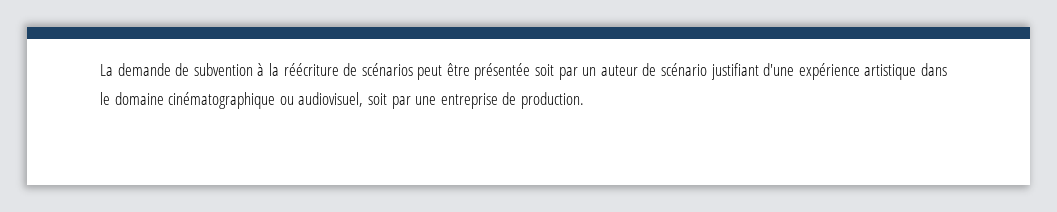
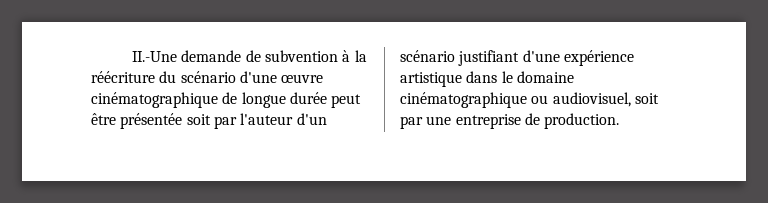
[100,64,113,76] La -> [132,51,178,62] II.-Une
[343,63,413,76] de scénarios -> [159,71,324,83] [91,92,327,108] du scénario d'une œuvre cinématographique de longue durée
[582,63,657,76] un auteur de -> [240,113,327,125] l'auteur d'un

